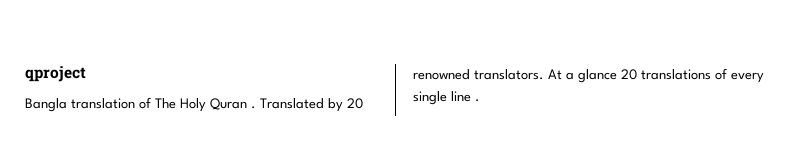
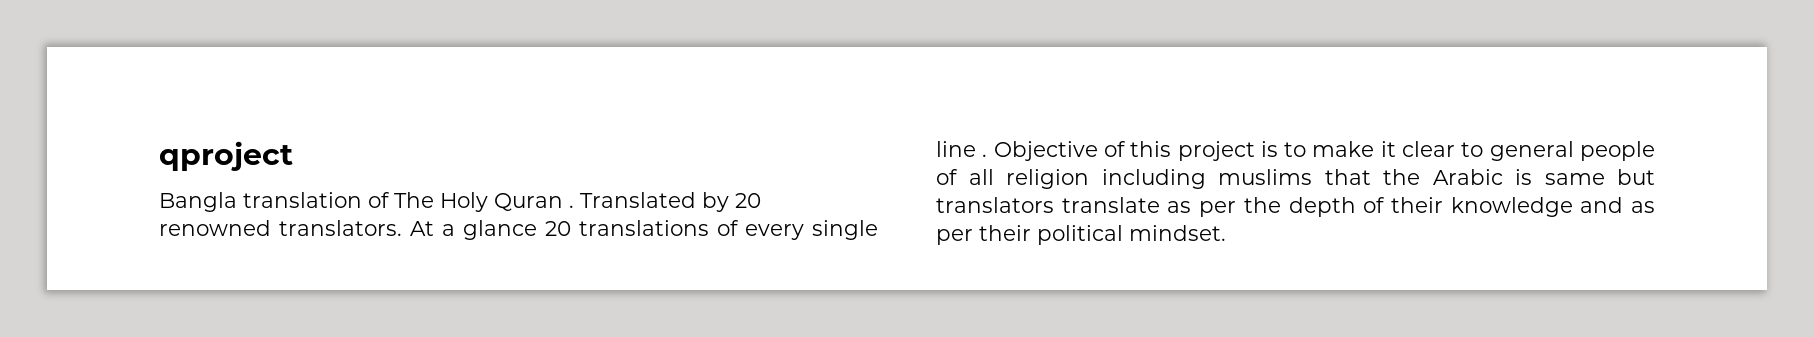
(480, 100) none -> [993,141,1655,161] [936,169,1655,189] [936,197,1655,217] [936,225,1226,245] Objective of this project is to make it clear to general people of all religion including muslims that the Arabic is same but translators translate as per the depth of their knowledge and as per their political mindset.

